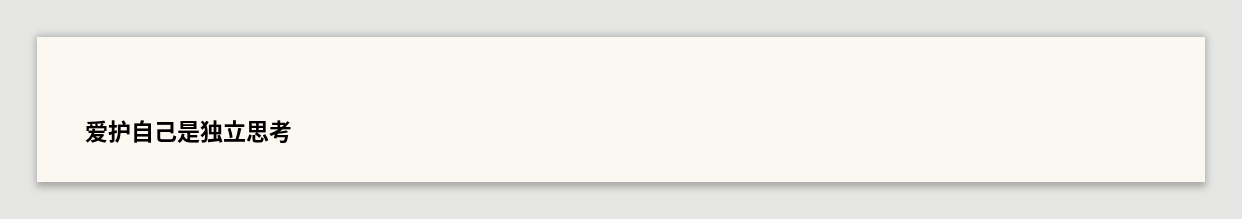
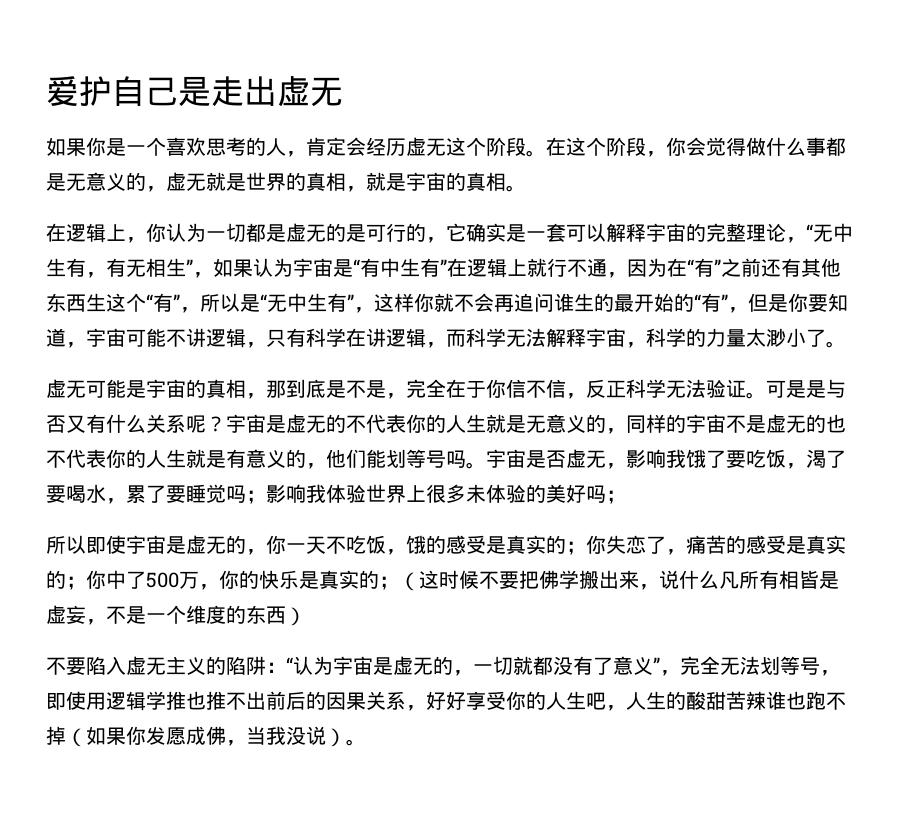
[200,120,292,144] 独立思考 -> [211,76,343,107] [46,137,846,157] [46,172,526,192] [46,223,853,243] [46,258,841,278] [46,293,848,313] [46,328,846,348] [46,379,846,399] [46,414,846,434] [46,449,846,469] [46,484,626,504] [46,535,846,555] [46,570,839,591] [46,605,306,626] [46,656,840,676] [46,691,846,711] [46,726,366,747] 走出虚无 // 如果你是一个喜欢思考的人，肯定会经历虚无这个阶段。在这个阶段，你会觉得做什么事都是无意义的，虚无就是世界的真相，就是宇宙的真相。 // 在逻辑上，你认为一切都是虚无的是可行的，它确实是一套可以解释宇宙的完整理论，“无中生有，有无相生”，如果认为宇宙是“有中生有”在逻辑上就行不通，因为在“有”之前还有其他东西生这个“有”，所以是“无中生有”，这样你就不会再追问谁生的最开始的“有”，但是你要知道，宇宙可能不讲逻辑，只有科学在讲逻辑，而科学无法解释宇宙，科学的力量太渺小了。 // 虚无可能是宇宙的真相，那到底是不是，完全在于你信不信，反正科学无法验证。可是是与否又有什么关系呢？宇宙是虚无的不代表你的人生就是无意义的，同样的宇宙不是虚无的也不代表你的人生就是有意义的，他们能划等号吗。宇宙是否虚无，影响我饿了要吃饭，渴了要喝水，累了要睡觉吗；影响我体验世界上很多未体验的美好吗； // 所以即使宇宙是虚无的，你一天不吃饭，饿的感受是真实的；你失恋了，痛苦的感受是真实的；你中了500万，你的快乐是真实的；（这时候不要把佛学搬出来，说什么凡所有相皆是虚妄，不是一个维度的东西） // 不要陷入虚无主义的陷阱：“认为宇宙是虚无的，一切就都没有了意义”，完全无法划等号，即使用逻辑学推也推不出前后的因果关系，好好享受你的人生吧，人生的酸甜苦辣谁也跑不掉（如果你发愿成佛，当我没说）。

